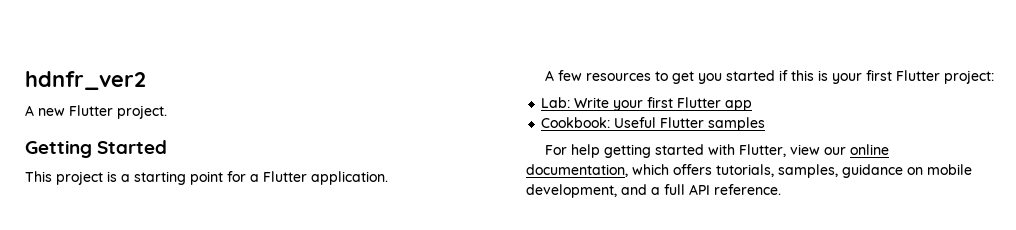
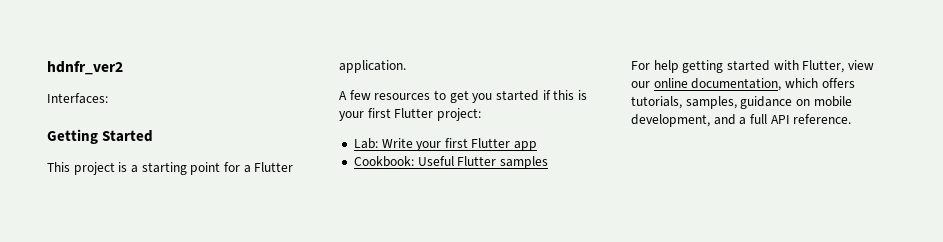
[25,105,167,119] A new Flutter project. -> [47,93,108,104] Interfaces:

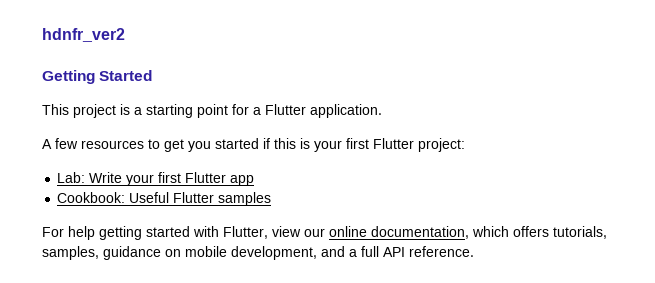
[47,93,108,104] // Interfaces: -> (125, 35) none

